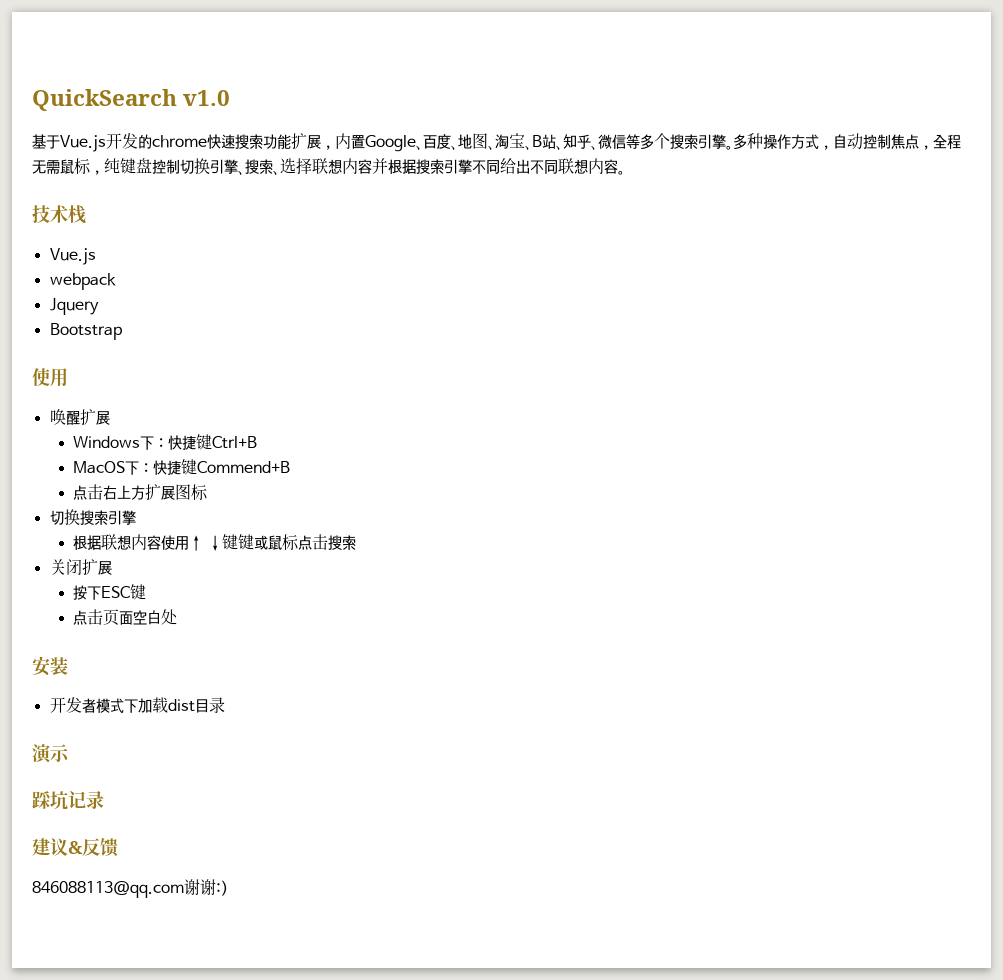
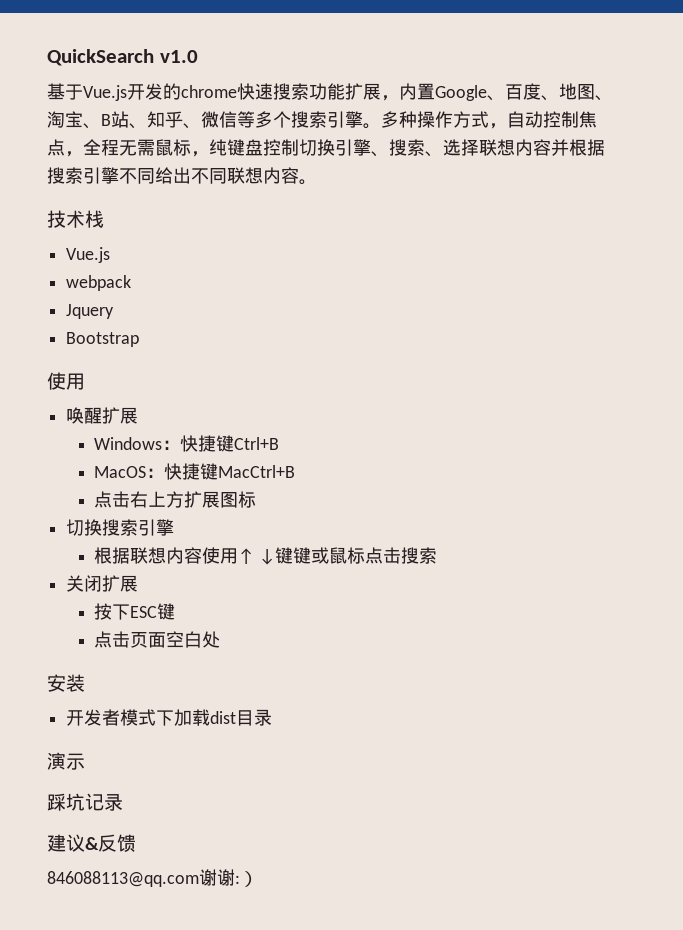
[140,436,155,450] 下 -> (163, 443) none
[125,459,291,475] 下：快捷键Commend+B -> [146,463,296,480] ：快捷键MacCtrl+B

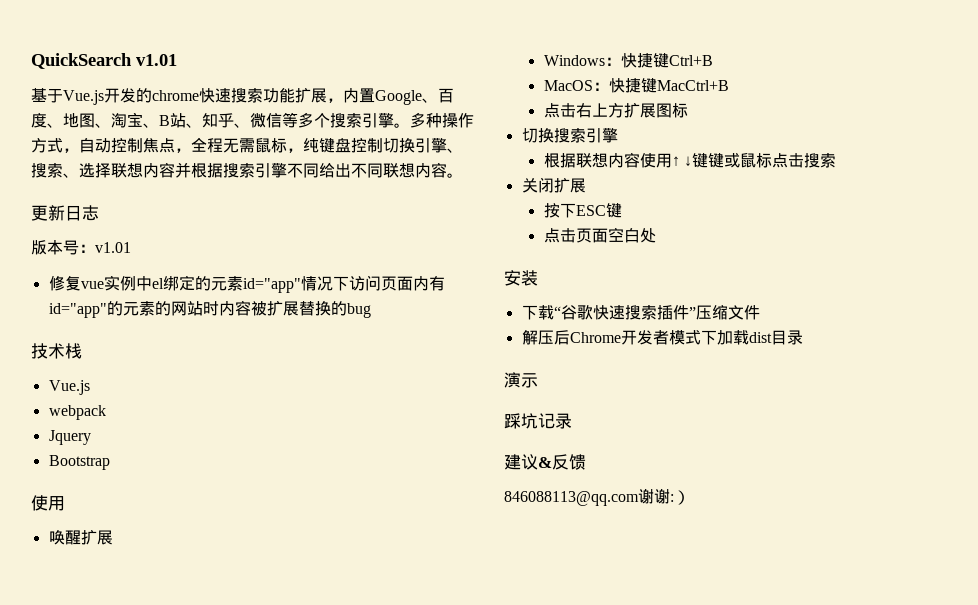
[159,50,198,63] v1.0 -> [136,54,177,66] v1.01
(317, 182) none -> [31,205,99,221] [31,240,131,255] [48,275,445,293] [48,300,371,318] // 更新日志 // 版本号：v1.01 // 修复vue实例中el绑定的元素id="app"情况下访问页面内有id="app"的元素的网站时内容被扩展替换的bug
(85, 683) none -> [521,305,760,320] [521,330,621,345] 下载“谷歌快速搜索插件”压缩文件 // 解压后Chrome

